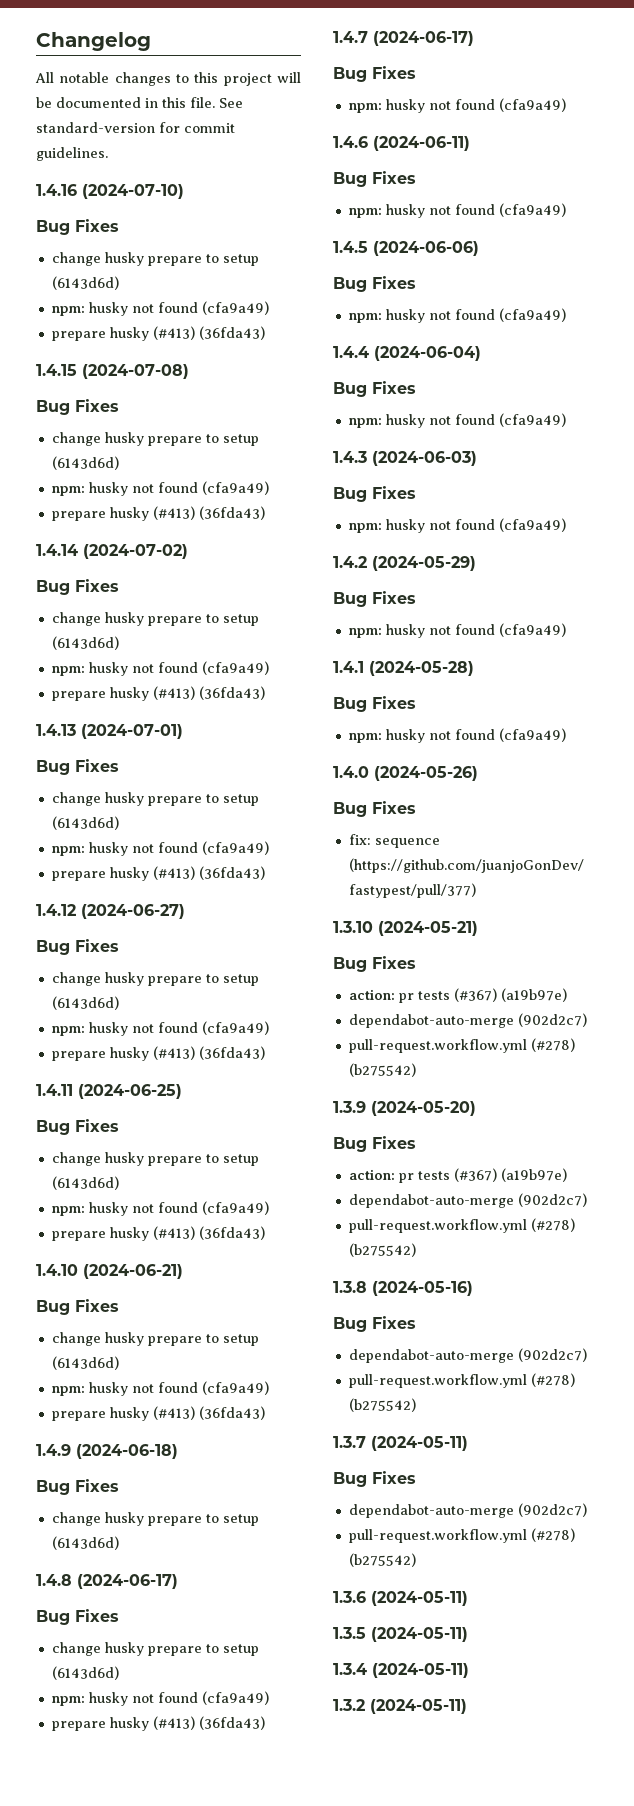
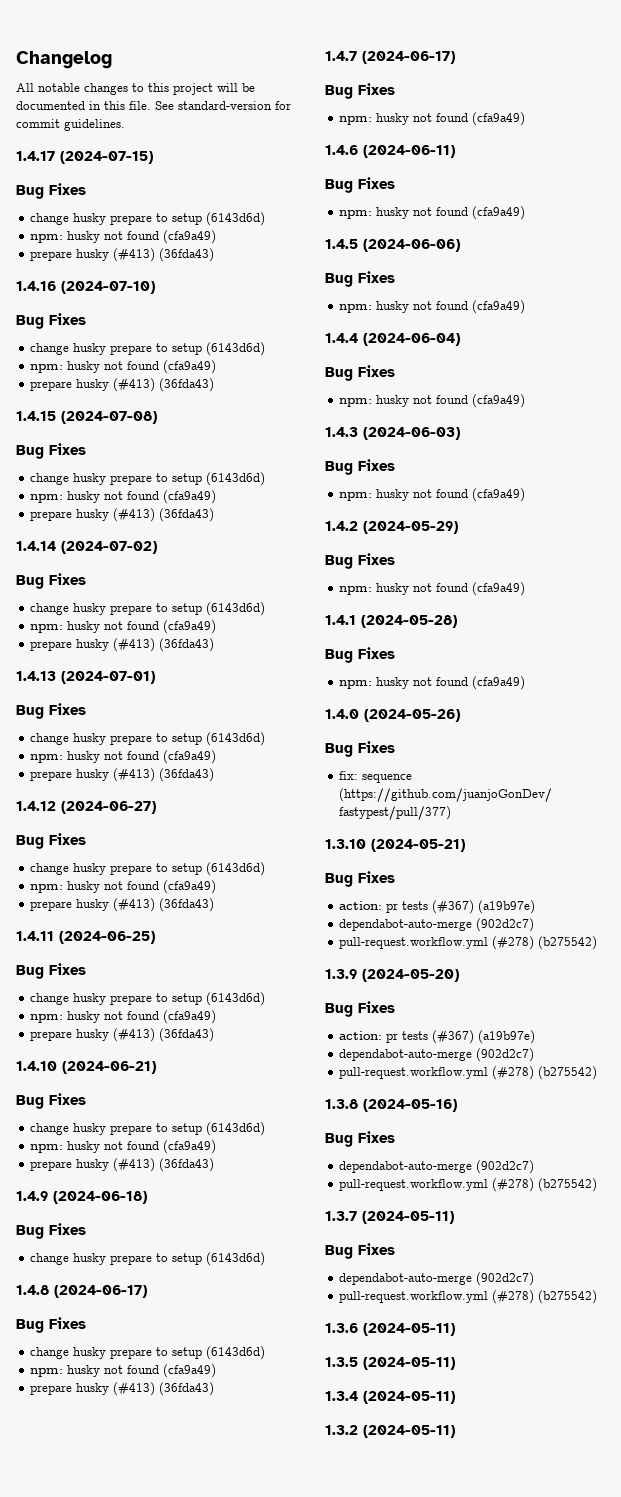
(108, 154) none -> [16,151,153,164] [16,183,86,199] [30,212,266,226] [30,230,217,244] [30,248,215,262] // 1.4.17 (2024-07-15) // Bug Fixes // change husky prepare to setup (6143d6d) // npm: husky not found (cfa9a49) // prepare husky (#413) (36fda43)

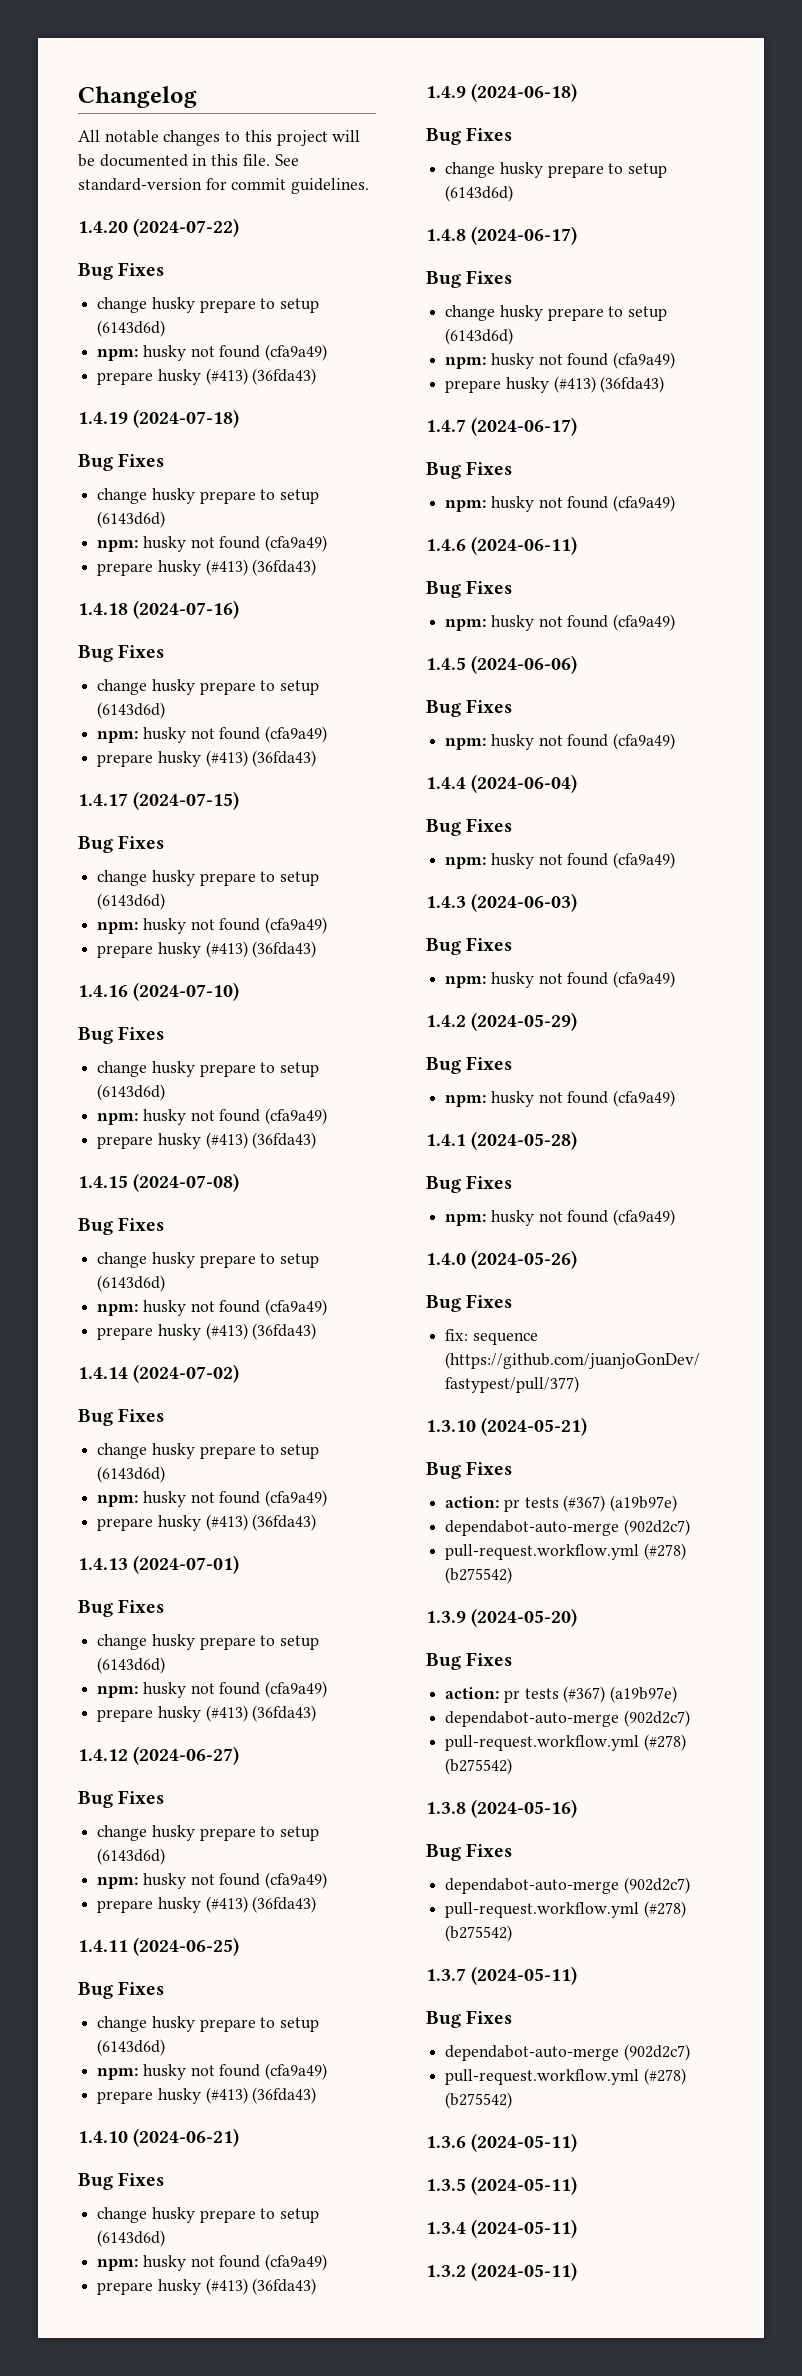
(125, 125) none -> [78,218,240,237] [78,262,165,280] [97,297,320,313] [97,320,166,337] [97,344,328,361] [97,368,317,385] [78,409,240,428] [78,453,165,471] [97,488,320,504] [97,511,166,528] [97,535,328,552] [97,559,317,576] [78,600,240,619] [78,644,165,662] [97,679,320,695] [97,702,166,719] [97,726,328,743] [97,750,317,767] // 1.4.20 (2024-07-22) // Bug Fixes // change husky prepare to setup (6143d6d) // npm: husky not found (cfa9a49) // prepare husky (#413) (36fda43) // 1.4.19 (2024-07-18) // Bug Fixes // change husky prepare to setup (6143d6d) // npm: husky not found (cfa9a49) // prepare husky (#413) (36fda43) // 1.4.18 (2024-07-16) // Bug Fixes // change husky prepare to setup (6143d6d) // npm: husky not found (cfa9a49) // prepare husky (#413) (36fda43)

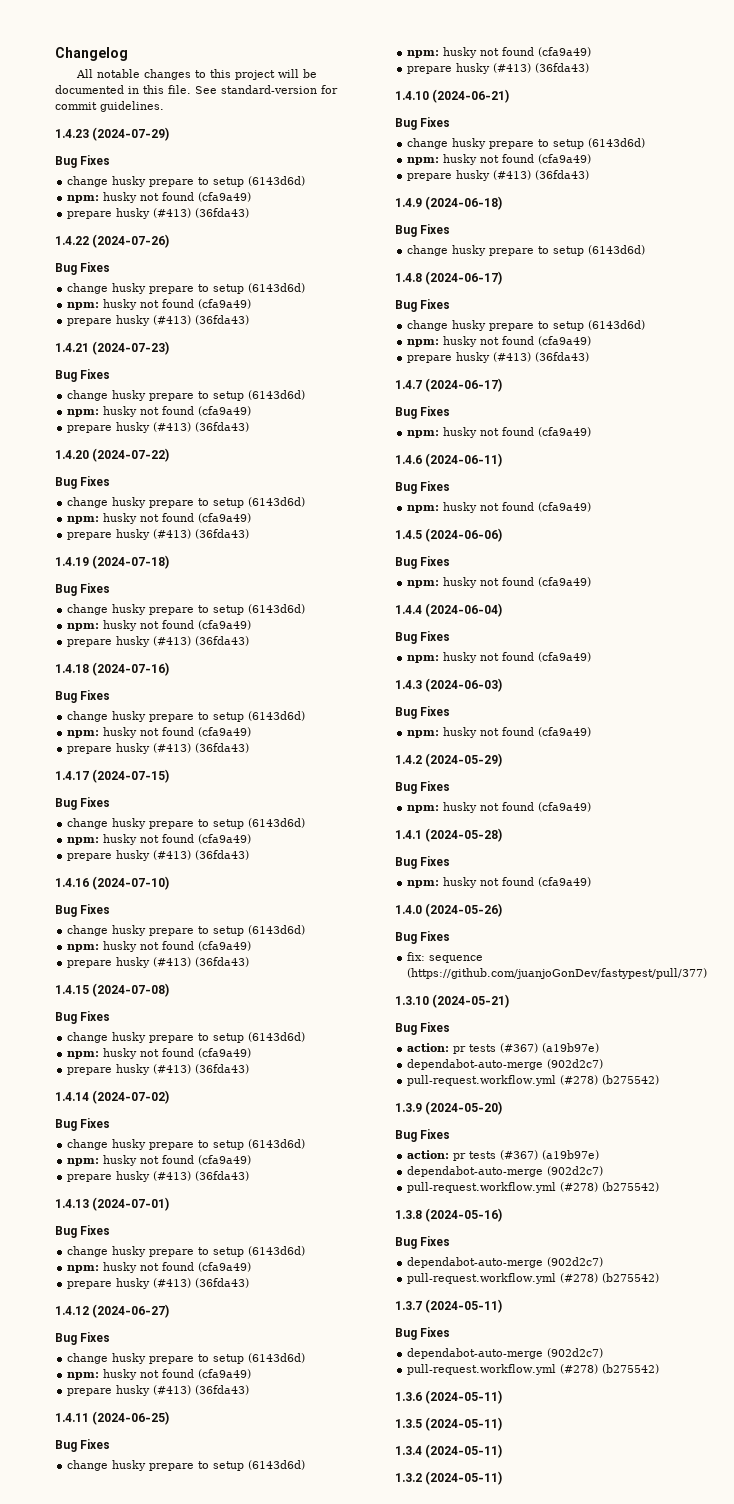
(370, 186) none -> [55,127,170,141] [55,155,111,168] [67,176,306,187] [67,192,252,203] [67,208,250,219] [55,234,170,248] [55,262,111,275] [67,283,306,294] [67,299,252,310] [67,315,250,326] [55,341,170,355] [55,369,111,382] [67,390,306,401] [67,406,252,417] [67,422,250,433] // 1.4.23 (2024-07-29) // Bug Fixes // change husky prepare to setup (6143d6d) // npm: husky not found (cfa9a49) // prepare husky (#413) (36fda43) // 1.4.22 (2024-07-26) // Bug Fixes // change husky prepare to setup (6143d6d) // npm: husky not found (cfa9a49) // prepare husky (#413) (36fda43) // 1.4.21 (2024-07-23) // Bug Fixes // change husky prepare to setup (6143d6d) // npm: husky not found (cfa9a49) // prepare husky (#413) (36fda43)

